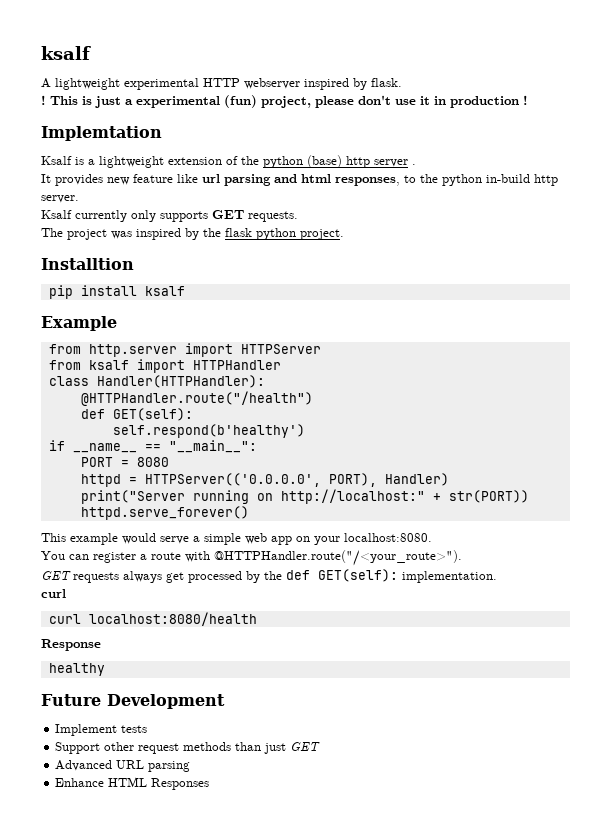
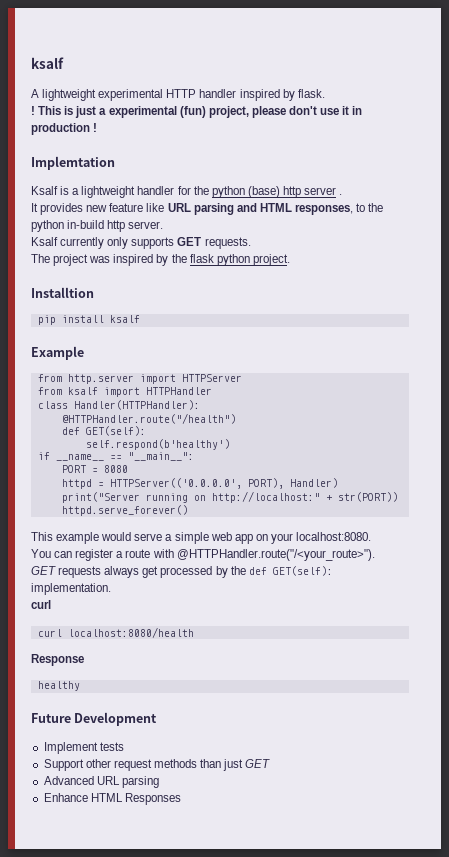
[244,78,300,89] webserver -> [199,89,237,98] handler
[168,156,238,165] extension of -> [137,186,191,195] handler for
[202,174,220,183] url -> [167,203,191,212] URL
[301,174,331,183] html -> [259,203,292,212] HTML

